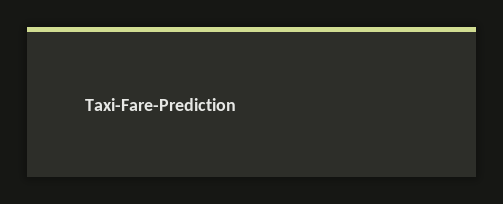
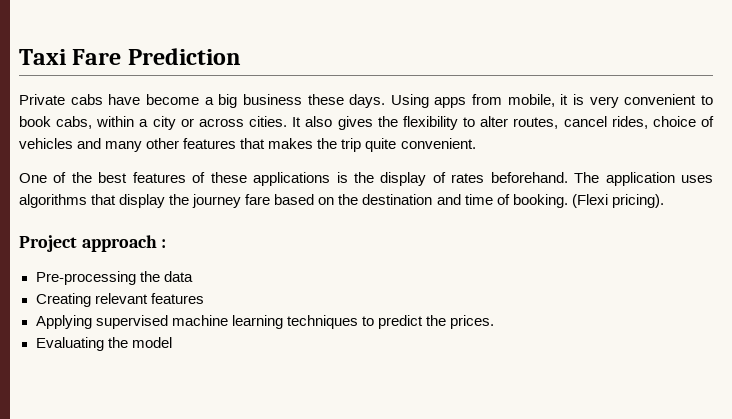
[85,98,236,111] Taxi-Fare-Prediction -> [19,48,241,65] [19,94,713,108] [19,116,714,130] [19,138,476,152] [19,172,713,186] [19,194,664,208] [19,235,167,252] [35,271,193,285] [35,293,204,307] [35,315,494,329] [35,337,172,351] Taxi Fare Prediction // Private cabs have become a big business these days. Using apps from mobile, it is very convenient to book cabs, within a city or across cities. It also gives the flexibility to alter routes, cancel rides, choice of vehicles and many other features that makes the trip quite convenient. // One of the best features of these applications is the display of rates beforehand. The application uses algorithms that display the journey fare based on the destination and time of booking. (Flexi pricing). // Project approach : // Pre-processing the data // Creating relevant features // Applying supervised machine learning techniques to predict the prices. // Evaluating the model

